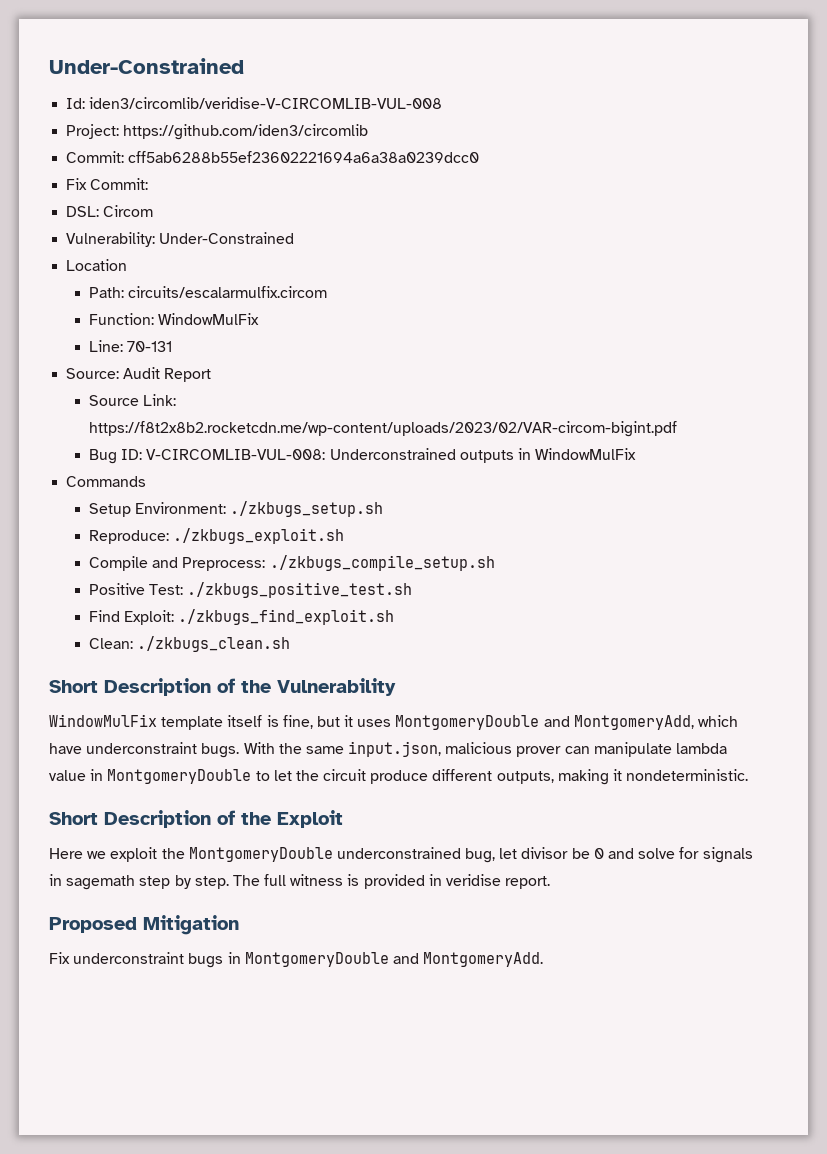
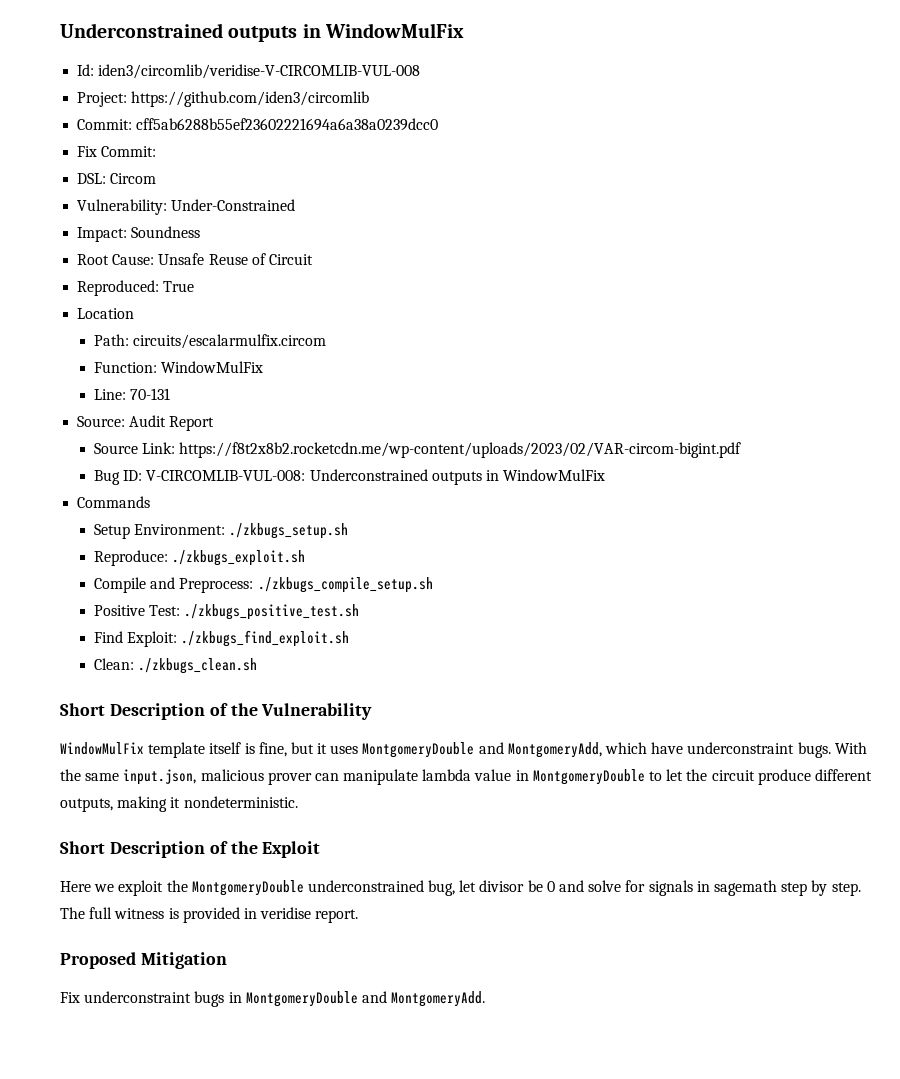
[49,58,244,74] Under-Constrained -> [60,23,464,42] Underconstrained outputs in WindowMulFix
(295, 238) none -> [77,226,201,242] [77,253,313,265] [77,280,195,296] // Impact: Soundness // Root Cause: Unsafe Reuse of Circuit // Reproduced: True

